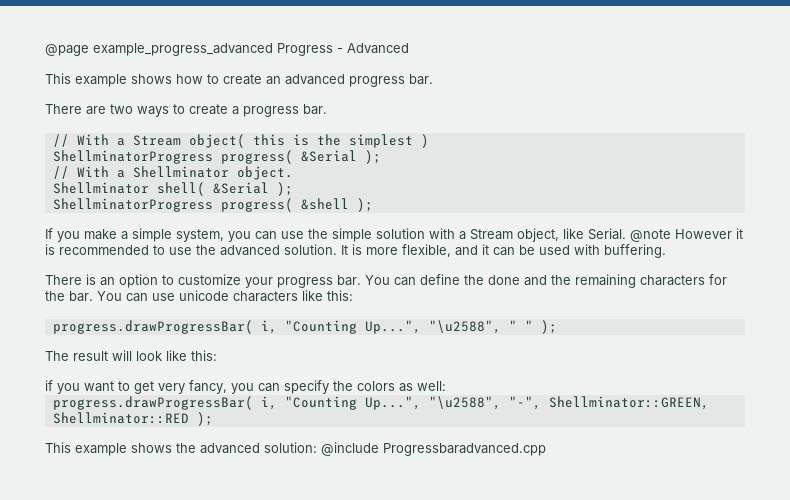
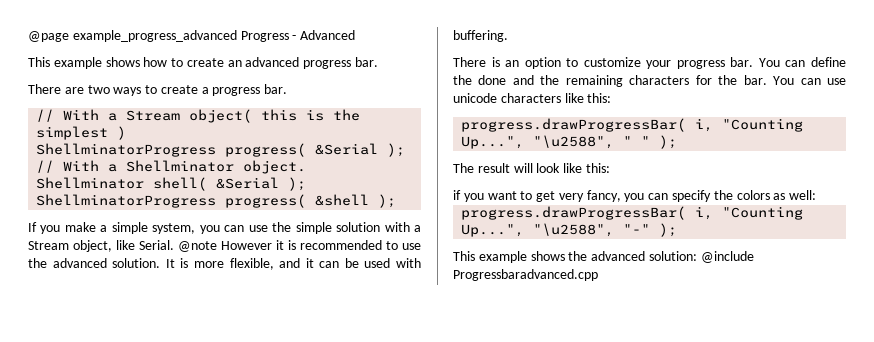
[508,396,709,410] [52,412,189,424] "-", Shellminator::GREEN, Shellminator::RED -> [623,224,651,234] "-"

